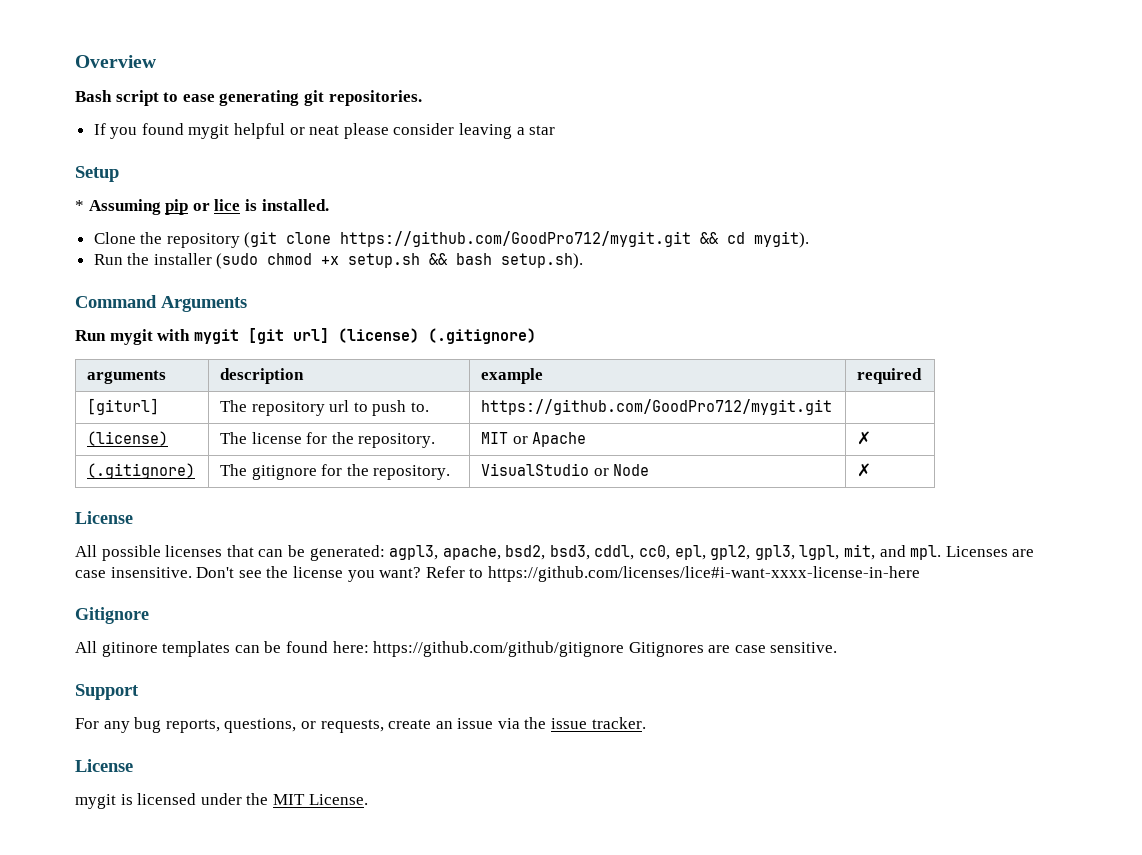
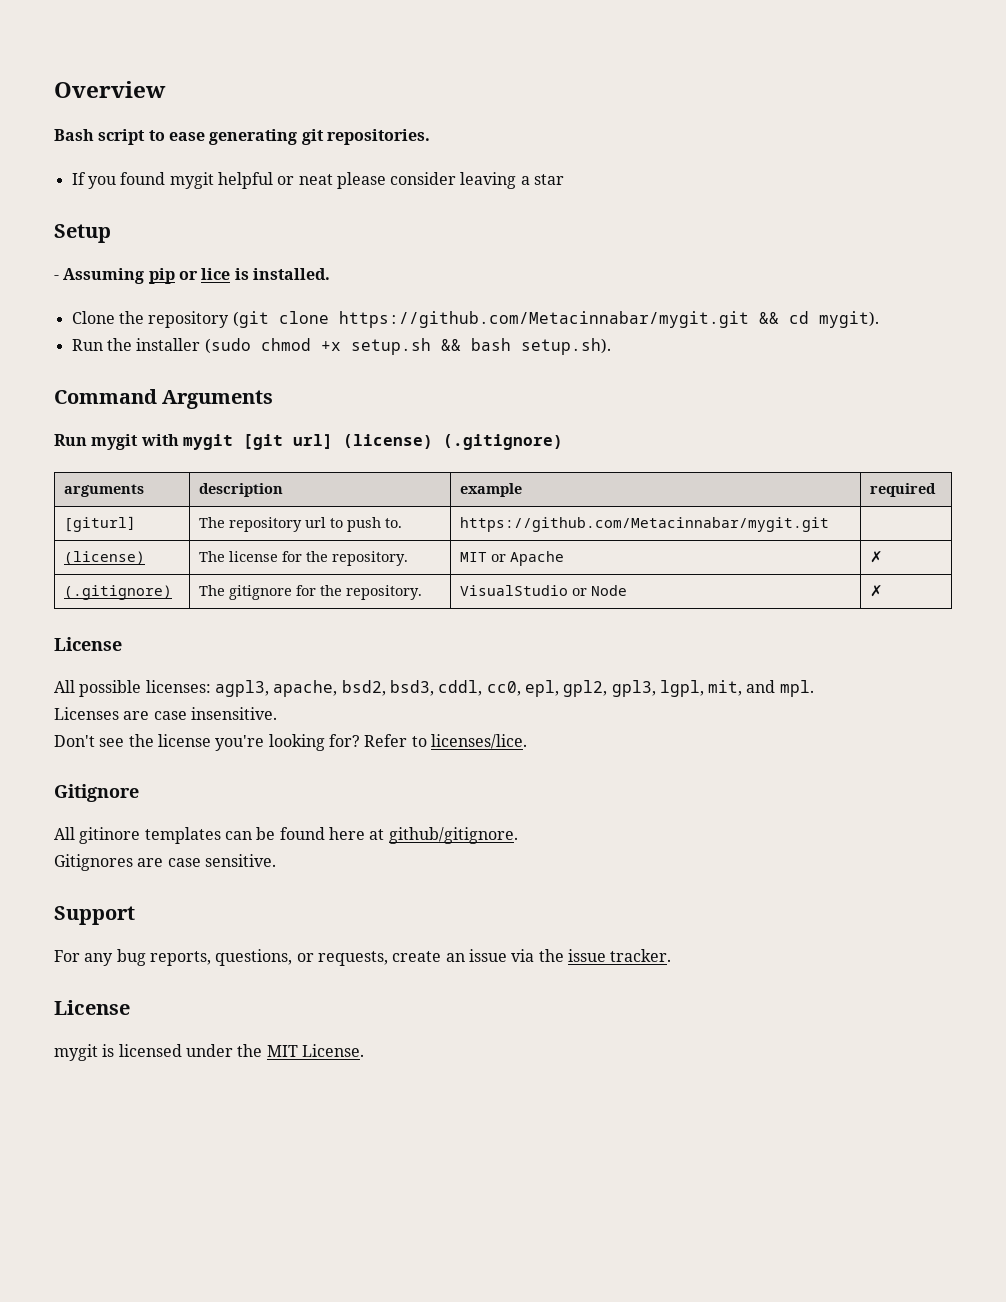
[75,200,84,211] * -> [54,275,59,280] -
[340,231,692,247] https://github.com/GoodPro712/mygit.git -> [338,311,749,328] https://github.com/Metacinnabar/mygit.git
[481,399,833,415] https://github.com/GoodPro712/mygit.git -> [460,517,830,532] https://github.com/Metacinnabar/mygit.git
[165,545,385,561] licenses that can be generated: -> [145,680,211,693] licenses:
(942, 552) none -> (814, 688) //
(192, 572) none -> (277, 713) //
[347,567,422,582] you want? -> [215,734,360,751] you're looking for?
[487,566,920,582] https://github.com/licenses/lice#i-want-xxxx-license-in-here -> [430,734,527,749] licenses/lice.
[332,641,625,657] here: https://github.com/github/gitignore -> [328,827,518,844] here at github/gitignore. //

